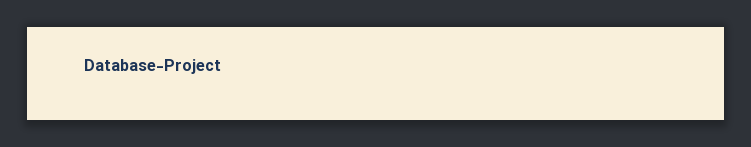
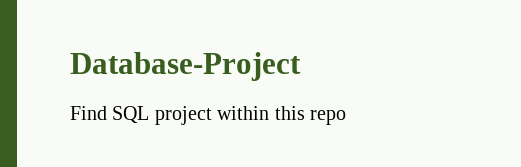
(221, 66) none -> [70,106,346,125] // Find SQL project within this repo

